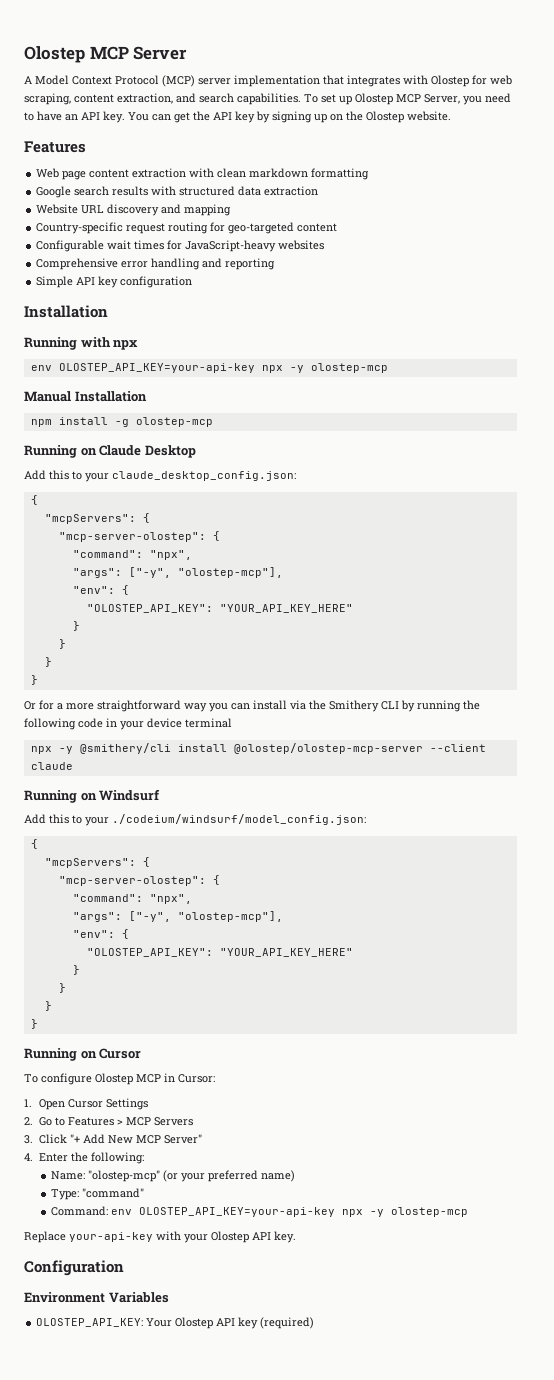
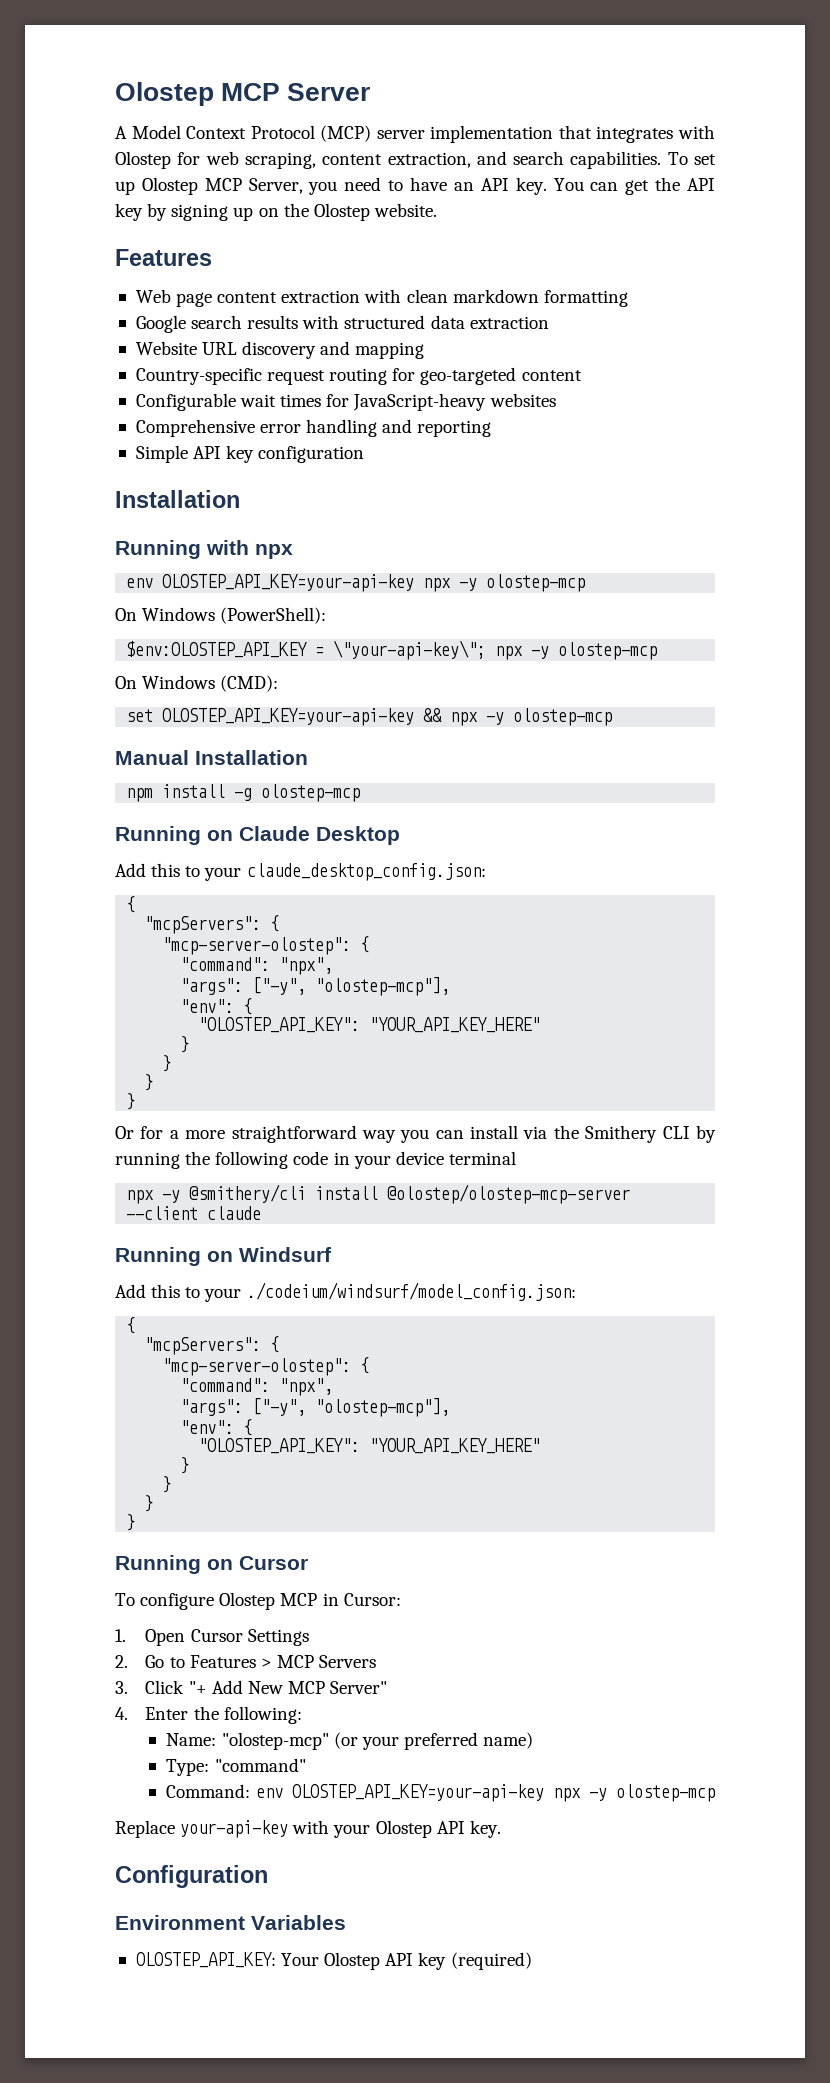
(388, 368) none -> [115,607,327,624] [126,640,658,660] [115,675,279,692] [126,708,613,726] // On Windows (PowerShell): // $env:OLOSTEP_API_KEY = \"your-api-key\"; npx -y olostep-mcp // On Windows (CMD): // set OLOSTEP_API_KEY=your-api-key && npx -y olostep-mcp

